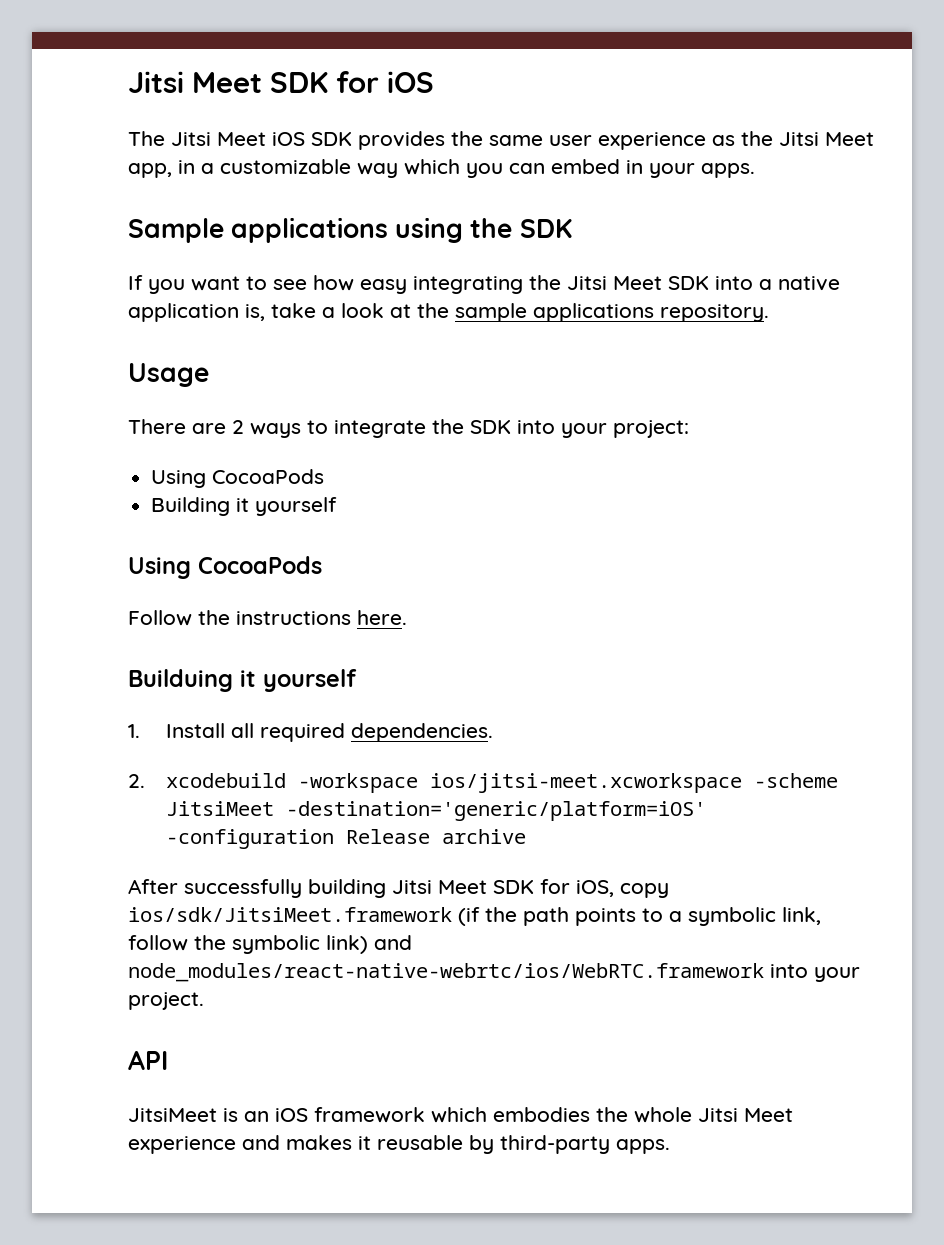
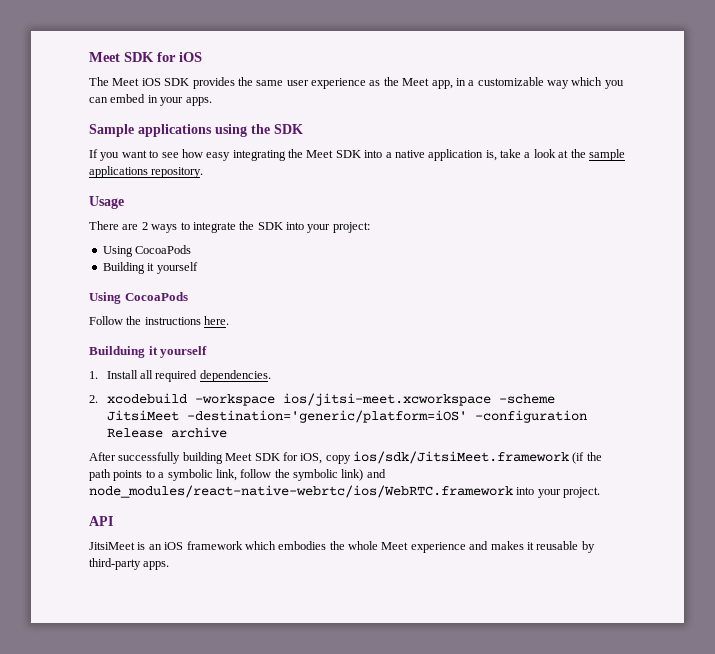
[128,71,184,93] Jitsi -> (89, 57) none
[171,132,211,146] Jitsi -> (109, 81) none
[779,132,819,146] Jitsi -> (399, 81) none
[567,276,607,290] Jitsi -> (303, 153) none
[392,880,432,894] Jitsi -> (223, 458) none
[698,1108,738,1122] Jitsi -> (378, 545) none

